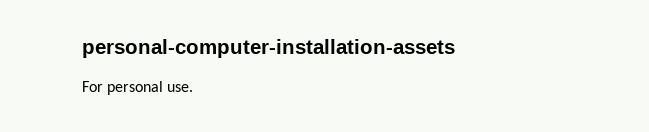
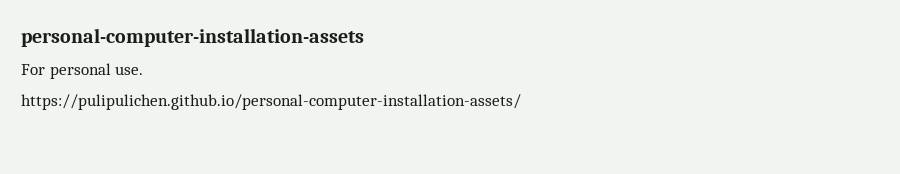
(194, 88) none -> [21,94,521,110] // https://pulipulichen.github.io/personal-computer-installation-assets/

